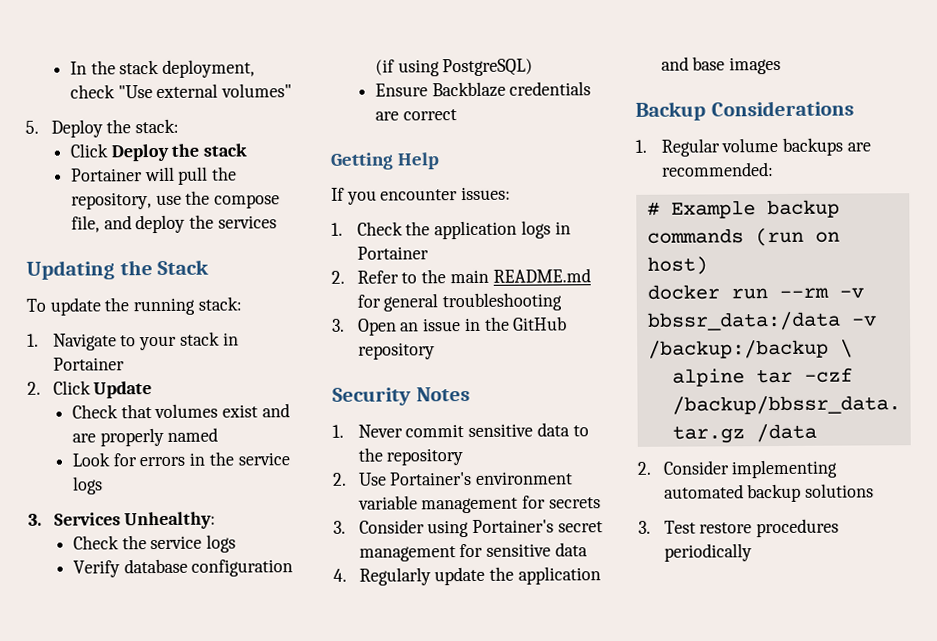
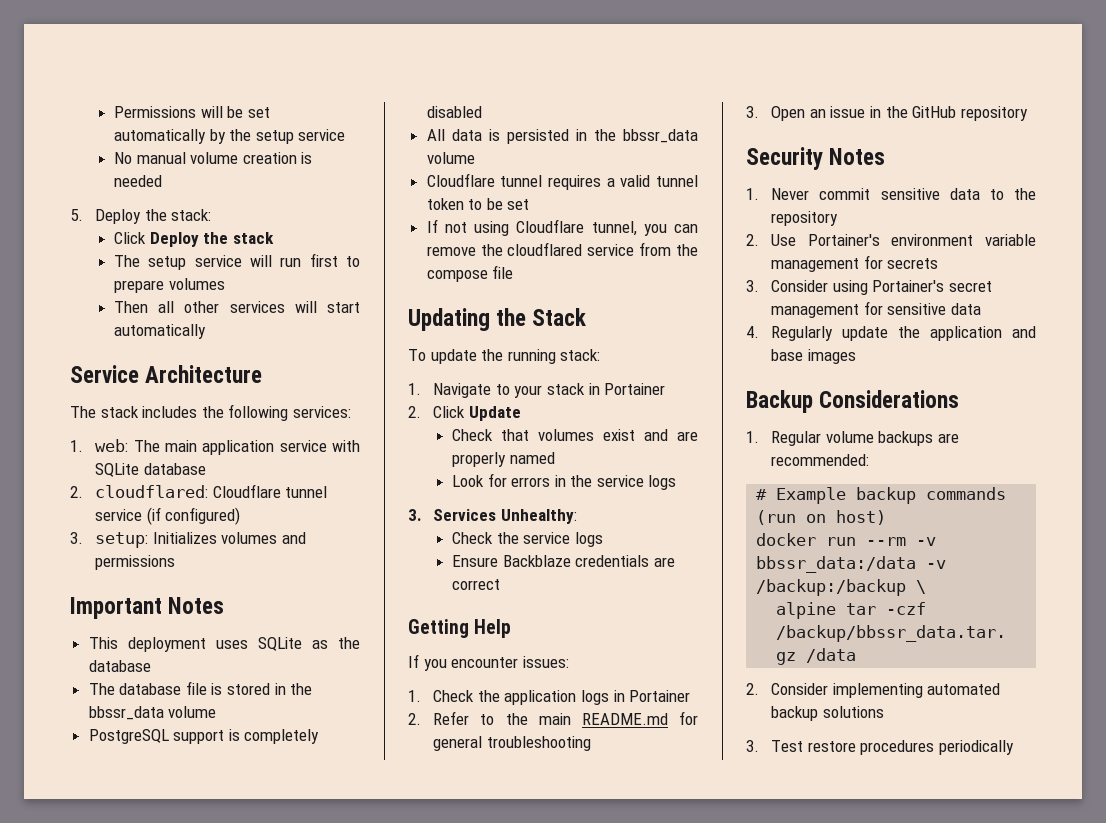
[69,59,256,78] [69,83,293,99] In the stack deployment, check "Use external volumes" -> [113,106,270,118] [113,129,346,144] [113,152,313,164] [113,175,162,187] Permissions will be set automatically by the setup service // No manual volume creation is needed
[70,166,238,185] [70,190,281,210] [70,214,277,234] Portainer will pull the repository, use the compose file, and deploy the services -> [113,253,360,270] [113,278,225,293] [113,301,360,313] [113,324,206,339] [70,365,263,383] [70,404,351,421] [70,439,361,455] [95,463,206,477] [70,484,328,498] [95,507,241,525] [70,532,306,548] [95,555,176,570] [70,597,225,619] [88,637,360,652] [88,660,151,672] [88,681,313,695] [88,706,217,720] [88,729,320,744] [426,106,482,118] [426,129,698,144] [426,152,475,164] [426,173,698,190] [426,198,530,210] [426,219,698,236] [426,242,698,256] [426,265,514,282] The setup service will run first to prepare volumes // Then all other services will start automatically // Service Architecture // The stack includes the following services: // 1. web: The main application service with SQLite database // 2. cloudflared: Cloudflare tunnel service (if configured) // 3. setup: Initializes volumes and permissions // Important Notes // This deployment uses SQLite as the database // The database file is stored in the bbssr_data volume // PostgreSQL support is completely disabled // All data is persisted in the bbssr_data volume // Cloudflare tunnel requires a valid tunnel token to be set // If not using Cloudflare tunnel, you can remove the cloudflared service from the compose file
[72,558,294,578] [374,58,534,77] // Verify database configuration (if using PostgreSQL) -> (603, 539) none

